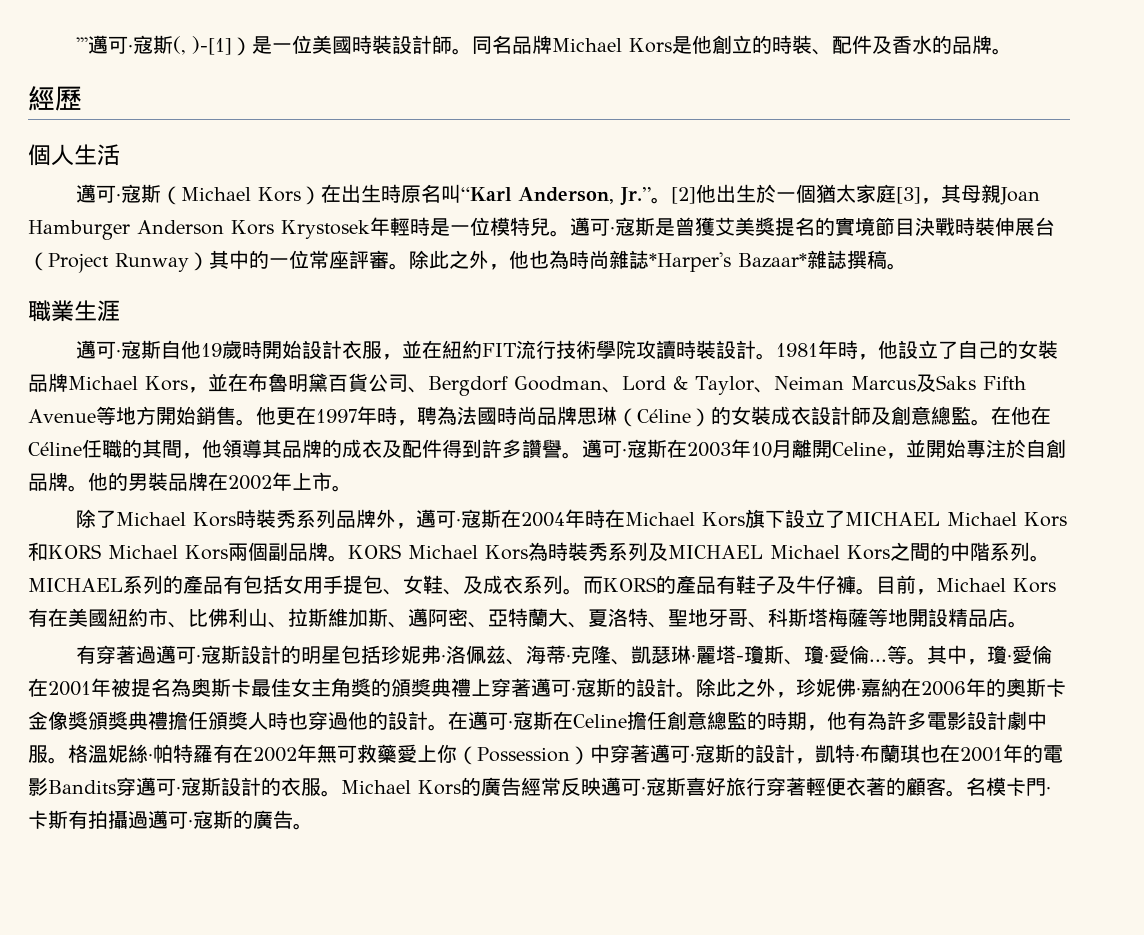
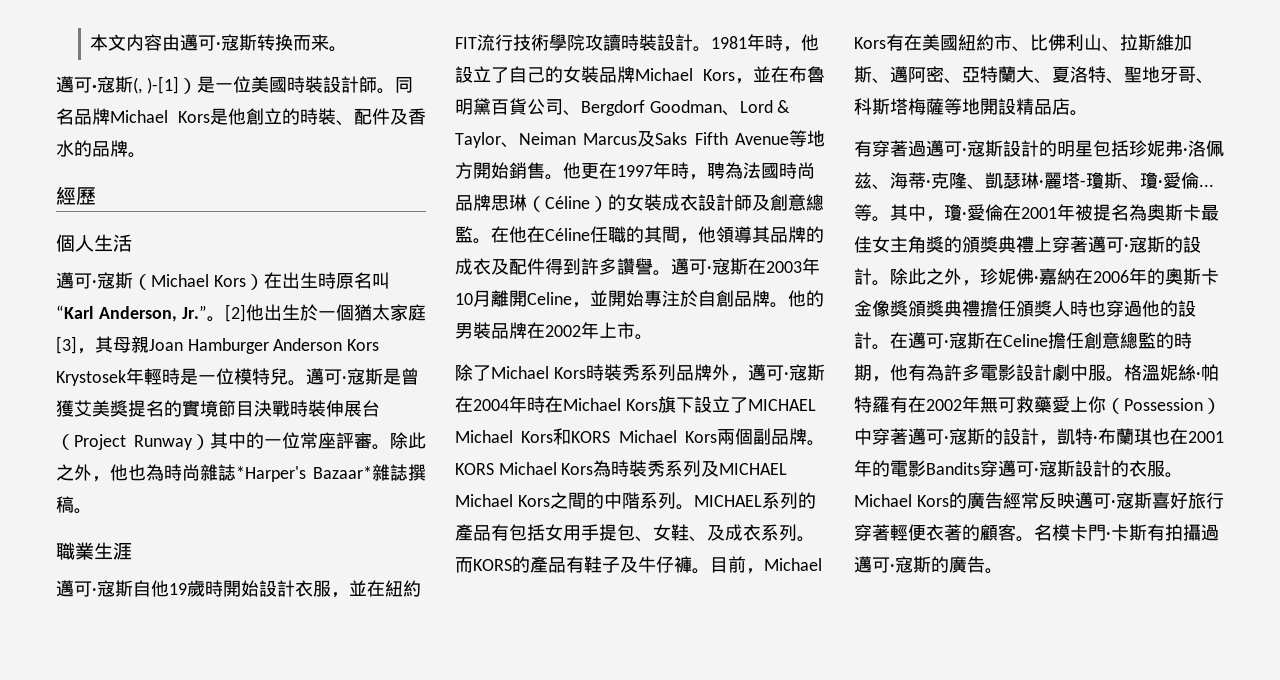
[75,37,88,52] ''' -> [90,34,348,52] 本文内容由邁可·寇斯转换而来。 //

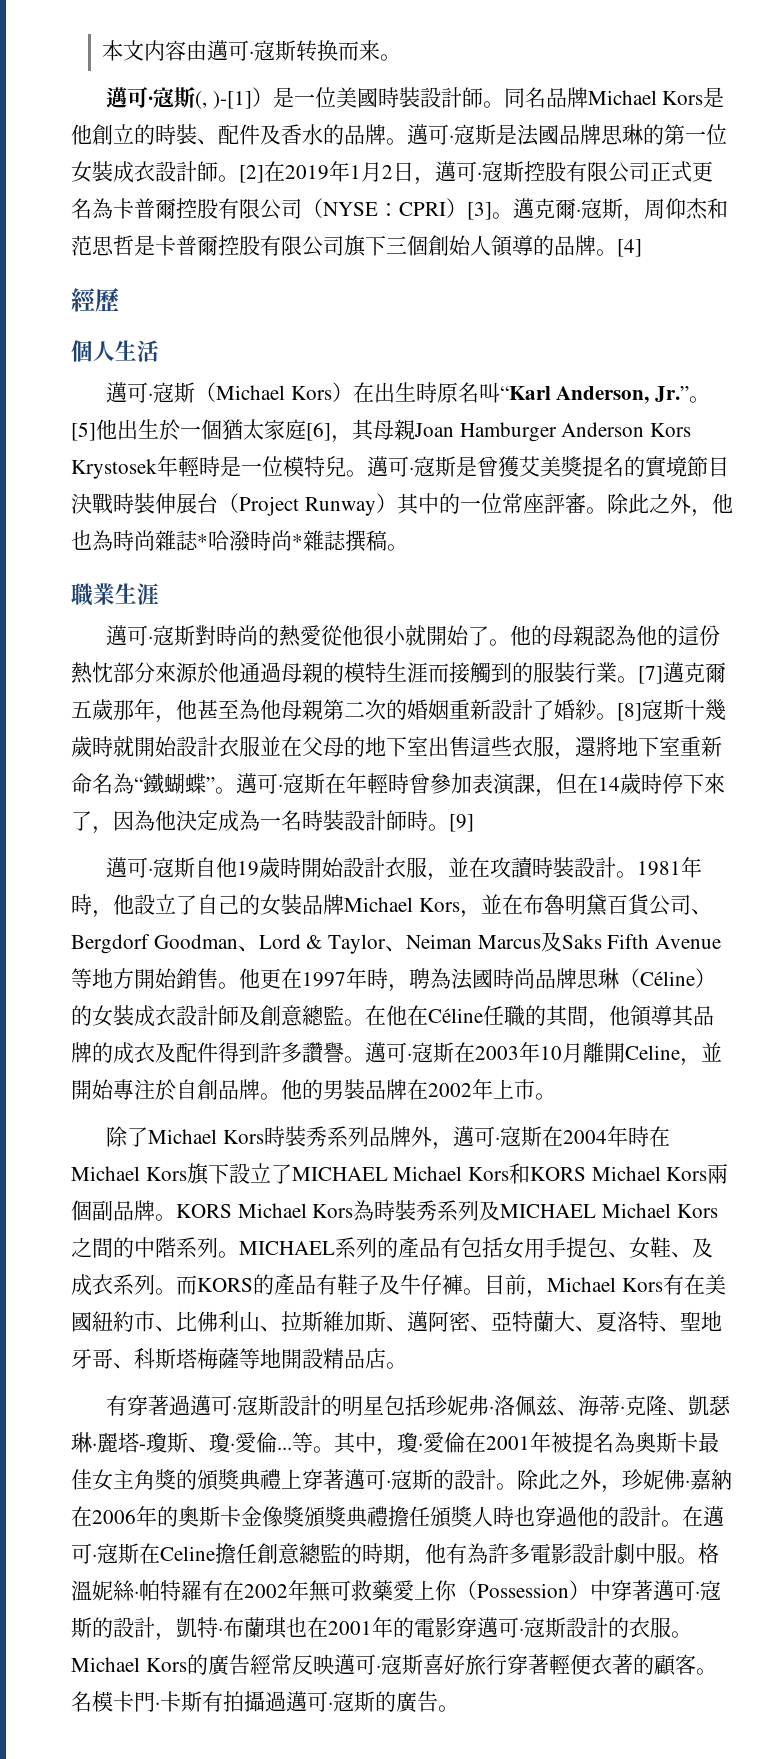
(146, 155) none -> [407,124,727,146] [71,161,713,185] [71,198,728,222] [71,235,642,257] 邁可·寇斯是法國品牌思琳的第一位女裝成衣設計師。[2]在2019年1月2日，邁可·寇斯控股有限公司正式更名為卡普爾控股有限公司（NYSE：CPRI）[3]。邁克爾·寇斯，周仰杰和范思哲是卡普爾控股有限公司旗下三個創始人領導的品牌。[4]
[225,304,246,322] [2] -> [71,422,96,441] [5]
[56,336,77,354] [3] -> [306,422,331,441] [6]
[236,466,372,482] *Harper's Bazaar* -> [197,530,303,551] *哈潑時尚*
(132, 551) none -> [106,625,721,647] [71,662,726,684] [71,699,726,723] [71,736,722,760] [71,773,725,797] [71,810,474,834] // 邁可·寇斯對時尚的熱愛從他很小就開始了。他的母親認為他的這份熱忱部分來源於他通過母親的模特生涯而接觸到的服裝行業。[7]邁克爾五歲那年，他甚至為他母親第二次的婚姻重新設計了婚紗。[8]寇斯十幾歲時就開始設計衣服並在父母的地下室出售這些衣服，還將地下室重新命名為“鐵蝴蝶”。邁可·寇斯在年輕時曾參加表演課，但在14歲時停下來了，因為他決定成為一名時裝設計師時。[9]
[385,580,421,597] [455,34,585,51] 紐約FIT流行技術學院 -> (491, 867) none
[926,462,980,475] Bandits -> (456, 1627) none

